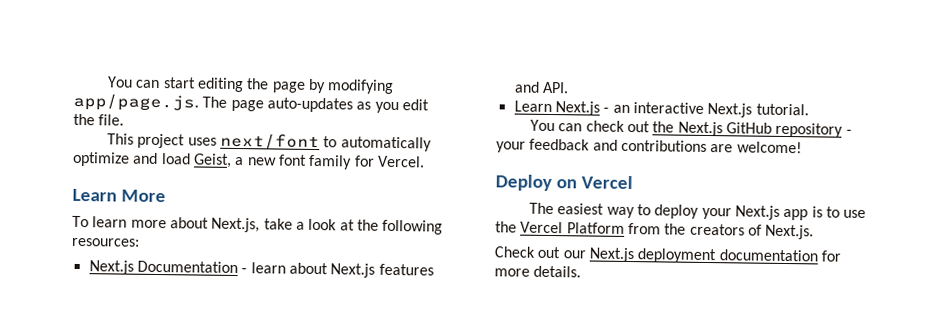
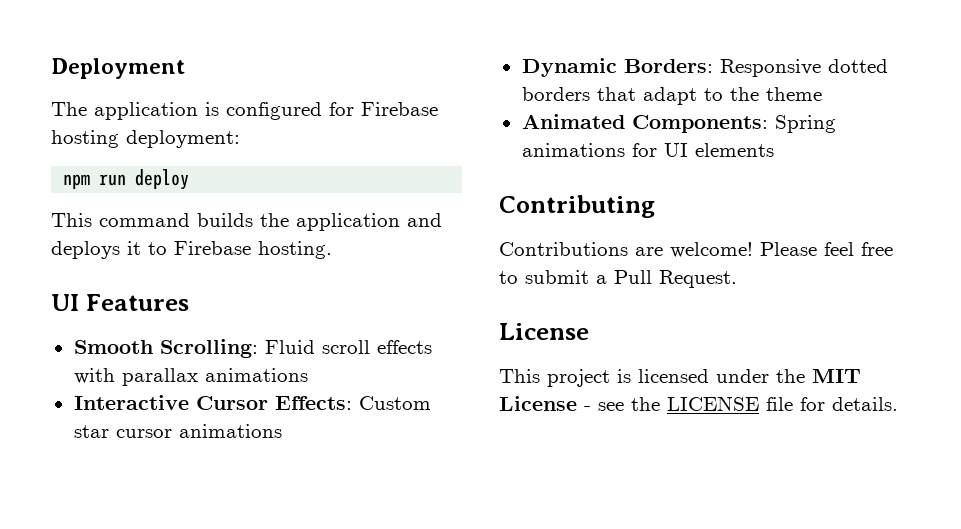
[107,76,395,94] [73,93,429,114] [73,113,125,126] [107,132,432,152] [72,151,425,170] [72,188,166,203] [72,215,444,235] [71,237,140,247] [88,260,434,278] [513,81,569,94] [513,100,809,118] [530,119,852,138] [496,138,802,154] [495,174,633,192] [529,202,867,221] [495,221,815,240] [494,246,841,264] [494,268,530,277] You can start editing the page by modifying app/page.js. The page auto-updates as you edit the file. // This project uses next/font to automatically optimize and load Geist, a new font family for Vercel. // Learn More // To learn more about Next.js, take a look at the following resources: // Next.js Documentation - learn about Next.js features and API. // Learn Next.js - an interactive Next.js tutorial. // You can check out the Next.js GitHub repository - your feedback and contributions are welcome! // Deploy on Vercel // The easiest way to deploy your Next.js app is to use the Vercel Platform from the creators of Next.js. // Check out our Next.js deployment documentation for more -> [51,58,185,79] [51,102,438,120] [51,130,240,148] [63,169,190,190] [51,213,442,231] [51,241,332,259] [51,294,189,311] [73,339,432,358] [73,368,308,386] [73,395,431,410] [73,424,282,438] [521,58,888,77] [521,87,822,105] [521,114,836,133] [521,143,774,157] [499,195,655,218] [499,242,893,258] [499,270,737,288] [499,323,589,340] [499,369,861,387] [499,396,825,411] Deployment // The application is configured for Firebase hosting deployment: // npm run deploy // This command builds the application and deploys it to Firebase hosting. // UI Features // Smooth Scrolling: Fluid scroll effects with parallax animations // Interactive Cursor Effects: Custom star cursor animations // Dynamic Borders: Responsive dotted borders that adapt to the theme // Animated Components: Spring animations for UI elements // Contributing // Contributions are welcome! Please feel free to submit a Pull Request. // License // This project is licensed under the MIT License - see the LICENSE file for

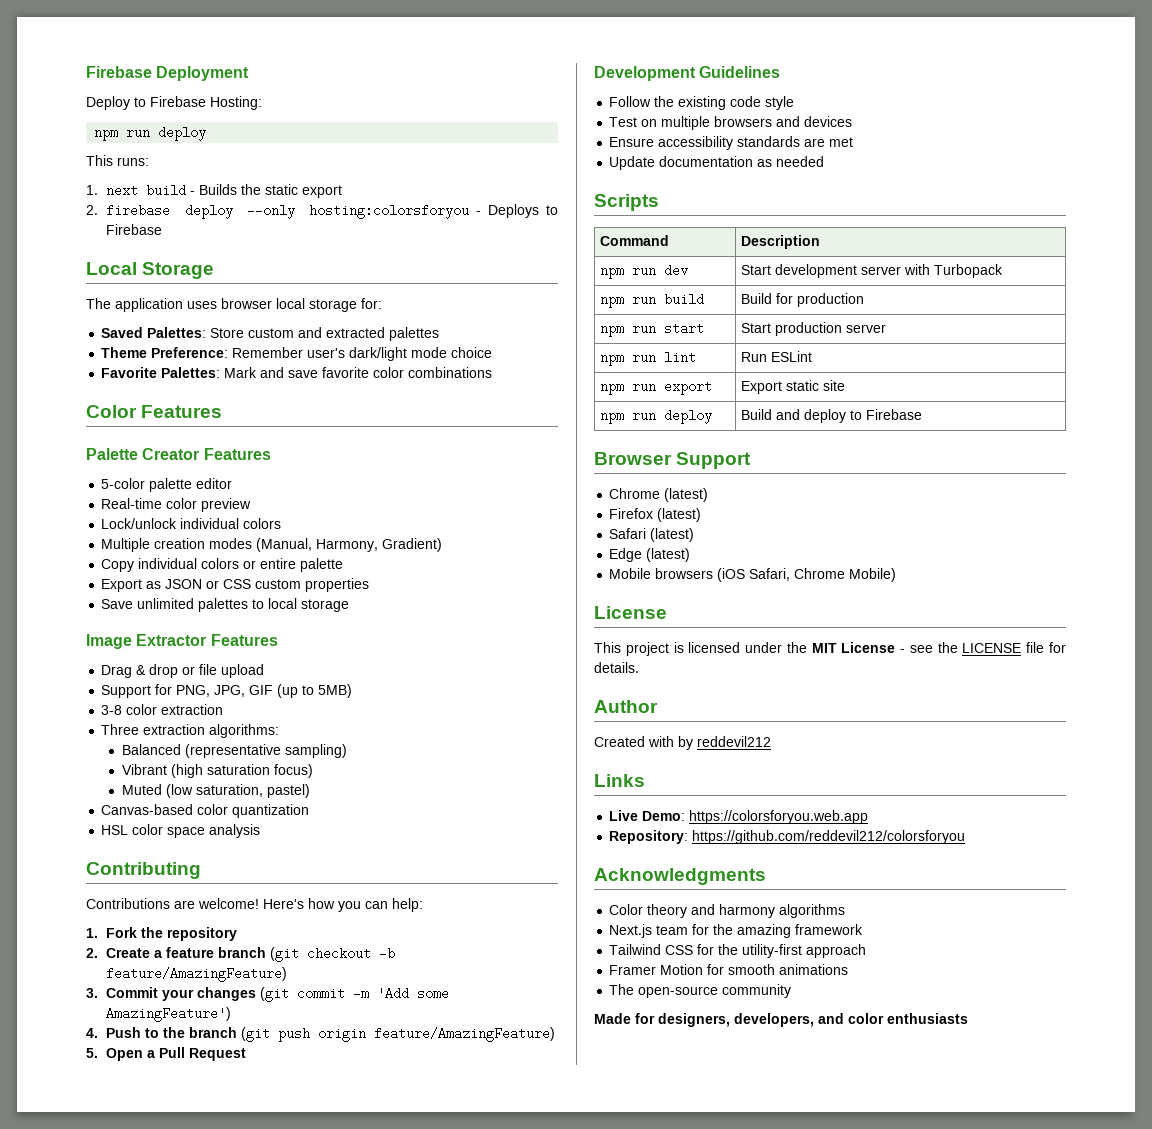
(51, 68) none -> [86,66,152,78] Firebase
[51,102,438,120] [51,130,240,148] [63,169,190,190] [51,213,442,231] [51,241,332,259] [51,294,189,311] [73,339,432,358] [73,368,308,386] [73,395,431,410] [73,424,282,438] [521,58,888,77] [521,87,822,105] [521,114,836,133] [521,143,774,157] [499,195,655,218] [499,242,893,258] [499,270,737,288] The application is configured for Firebase hosting deployment: // npm run deploy // This command builds the application and deploys it to Firebase hosting. // UI Features // Smooth Scrolling: Fluid scroll effects with parallax animations // Interactive Cursor Effects: Custom star cursor animations // Dynamic Borders: Responsive dotted borders that adapt to the theme // Animated Components: Spring animations for UI elements // Contributing // Contributions are welcome! Please feel free to submit a Pull Request. -> [86,96,262,110] [94,126,207,141] [86,155,149,166] [86,184,343,198] [86,204,558,219] [106,224,163,235] [86,262,215,279] [86,298,382,312] [101,327,440,341] [101,347,493,361] [101,367,493,378] [86,405,223,418] [86,448,271,460] [101,478,233,492] [101,498,252,512] [101,518,282,529] [101,538,443,552] [101,558,344,572] [101,578,370,592] [101,598,350,612] [86,634,278,649] [101,664,265,678] [101,684,353,698] [101,704,224,715] [101,724,280,738] [121,744,347,758] [121,764,313,778] [121,784,310,798] [101,804,310,818] [101,824,261,838] [86,862,201,879] [86,898,423,912] [86,927,238,941] [86,947,396,962] [106,967,288,982] [86,987,450,1002] [106,1007,232,1022] [86,1027,556,1042] [86,1047,247,1061] [594,66,781,81] [609,96,795,110] [609,116,853,130] [609,136,854,150] [609,156,825,170] [594,194,659,211] [600,235,670,246] [741,235,821,249] [600,264,689,279] [741,264,1004,278] [600,293,705,308] [741,293,865,307] [600,322,705,337] [741,322,887,336] [600,352,697,366] [741,351,813,362] [600,380,713,395] [741,380,846,394] [600,409,713,424] [741,409,923,423] [594,452,752,469] [609,488,709,502] [609,508,702,522] [609,528,695,542] [609,548,691,562] [609,568,897,582] Deploy to Firebase Hosting: // npm run deploy // This runs: // 1. next build - Builds the static export // 2. firebase deploy --only hosting:colorsforyou - Deploys to Firebase // Local Storage // The application uses browser local storage for: // Saved Palettes: Store custom and extracted palettes // Theme Preference: Remember user's dark/light mode choice // Favorite Palettes: Mark and save favorite color combinations // Color Features // Palette Creator Features // 5-color palette editor // Real-time color preview // Lock/unlock individual colors // Multiple creation modes (Manual, Harmony, Gradient) // Copy individual colors or entire palette // Export as JSON or CSS custom properties // Save unlimited palettes to local storage // Image Extractor Features // Drag & drop or file upload // Support for PNG, JPG, GIF (up to 5MB) // 3-8 color extraction // Three extraction algorithms: // Balanced (representative sampling) // Vibrant (high saturation focus) // Muted (low saturation, pastel) // Canvas-based color quantization // HSL color space analysis // Contributing // Contributions are welcome! Here's how you can help: // 1. Fork the repository // 2. Create a feature branch (git checkout -b feature/AmazingFeature) // 3. Commit your changes (git commit -m 'Add some AmazingFeature') // 4. Push to the branch (git push origin feature/AmazingFeature) // 5. Open a Pull Request // Development Guidelines // Follow the existing code style // Test on multiple browsers and devices // Ensure accessibility standards are met // Update documentation as needed // Scripts // Command | Description // npm run dev | Start development server with Turbopack // npm run build | Build for production // npm run start | Start production server // npm run lint | Run ESLint // npm run export | Export static site // npm run deploy | Build and deploy to Firebase // Browser Support // Chrome (latest) // Firefox (latest) // Safari (latest) // Edge (latest) // Mobile browsers (iOS Safari, Chrome Mobile)
(898, 404) none -> [594,700,658,713] [594,736,771,750] [594,774,645,787] [609,810,869,824] [609,830,966,844] [594,868,766,885] [609,904,846,918] [609,924,864,938] [609,944,867,958] [609,964,849,975] [609,984,792,998] [594,1013,968,1027] // Author // Created with by reddevil212 // Links // Live Demo: https://colorsforyou.web.app // Repository: https://github.com/reddevil212/colorsforyou // Acknowledgments // Color theory and harmony algorithms // Next.js team for the amazing framework // Tailwind CSS for the utility-first approach // Framer Motion for smooth animations // The open-source community // Made for designers, developers, and color enthusiasts

